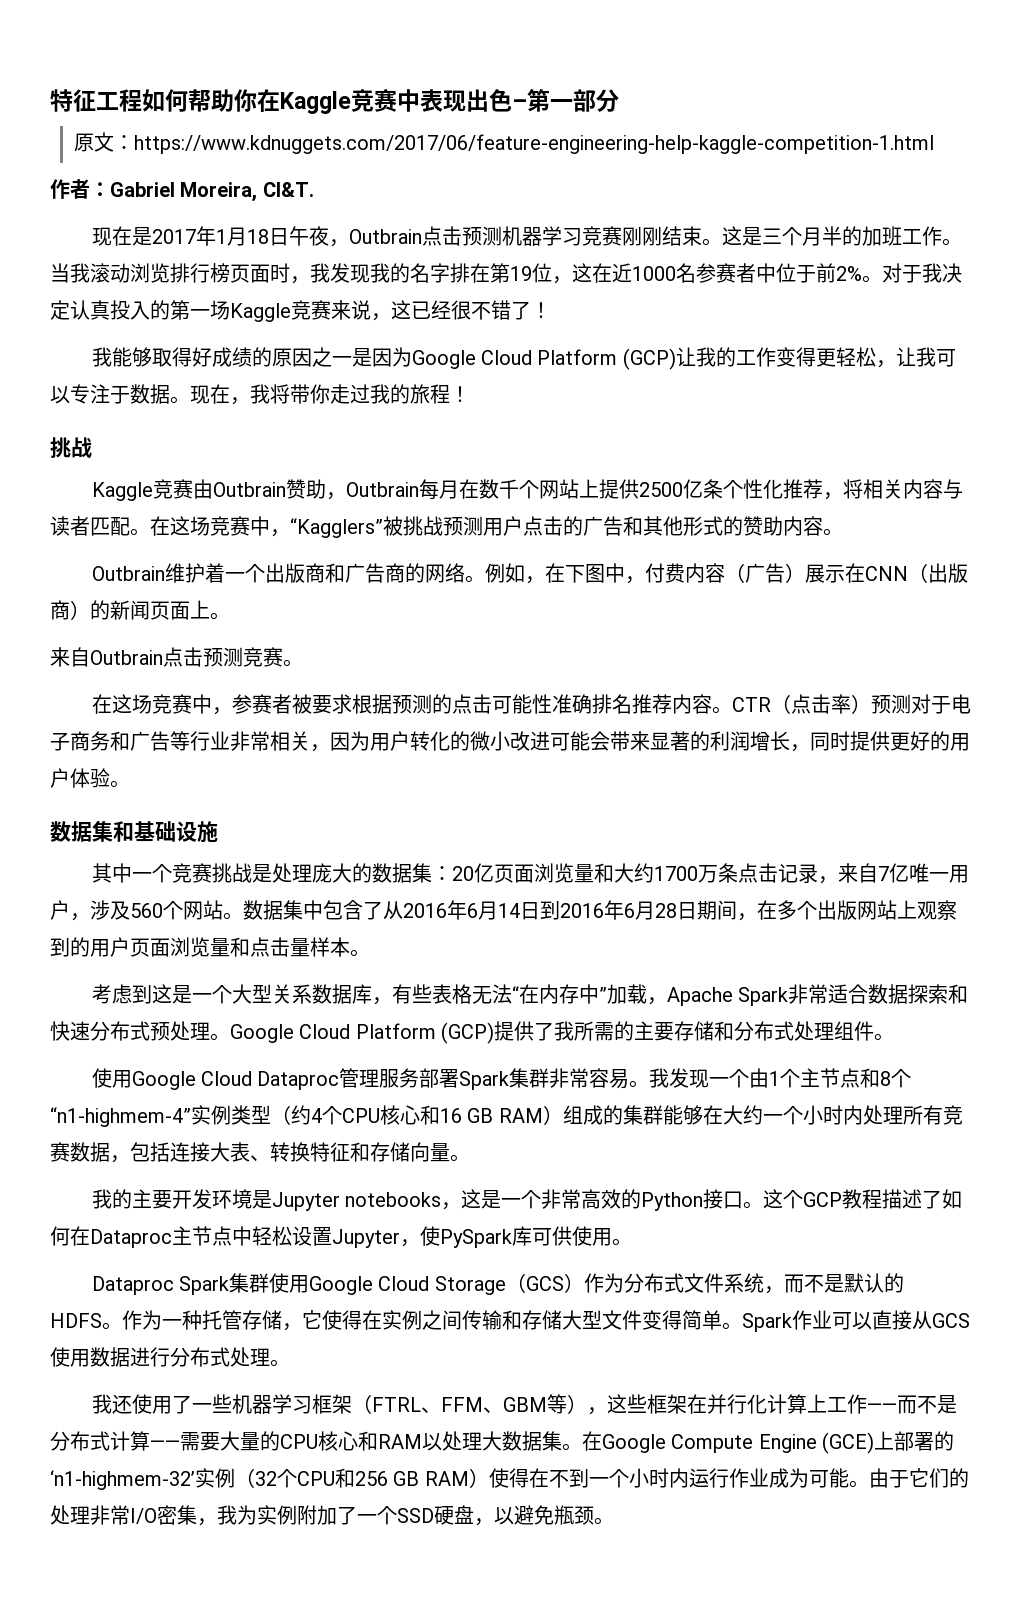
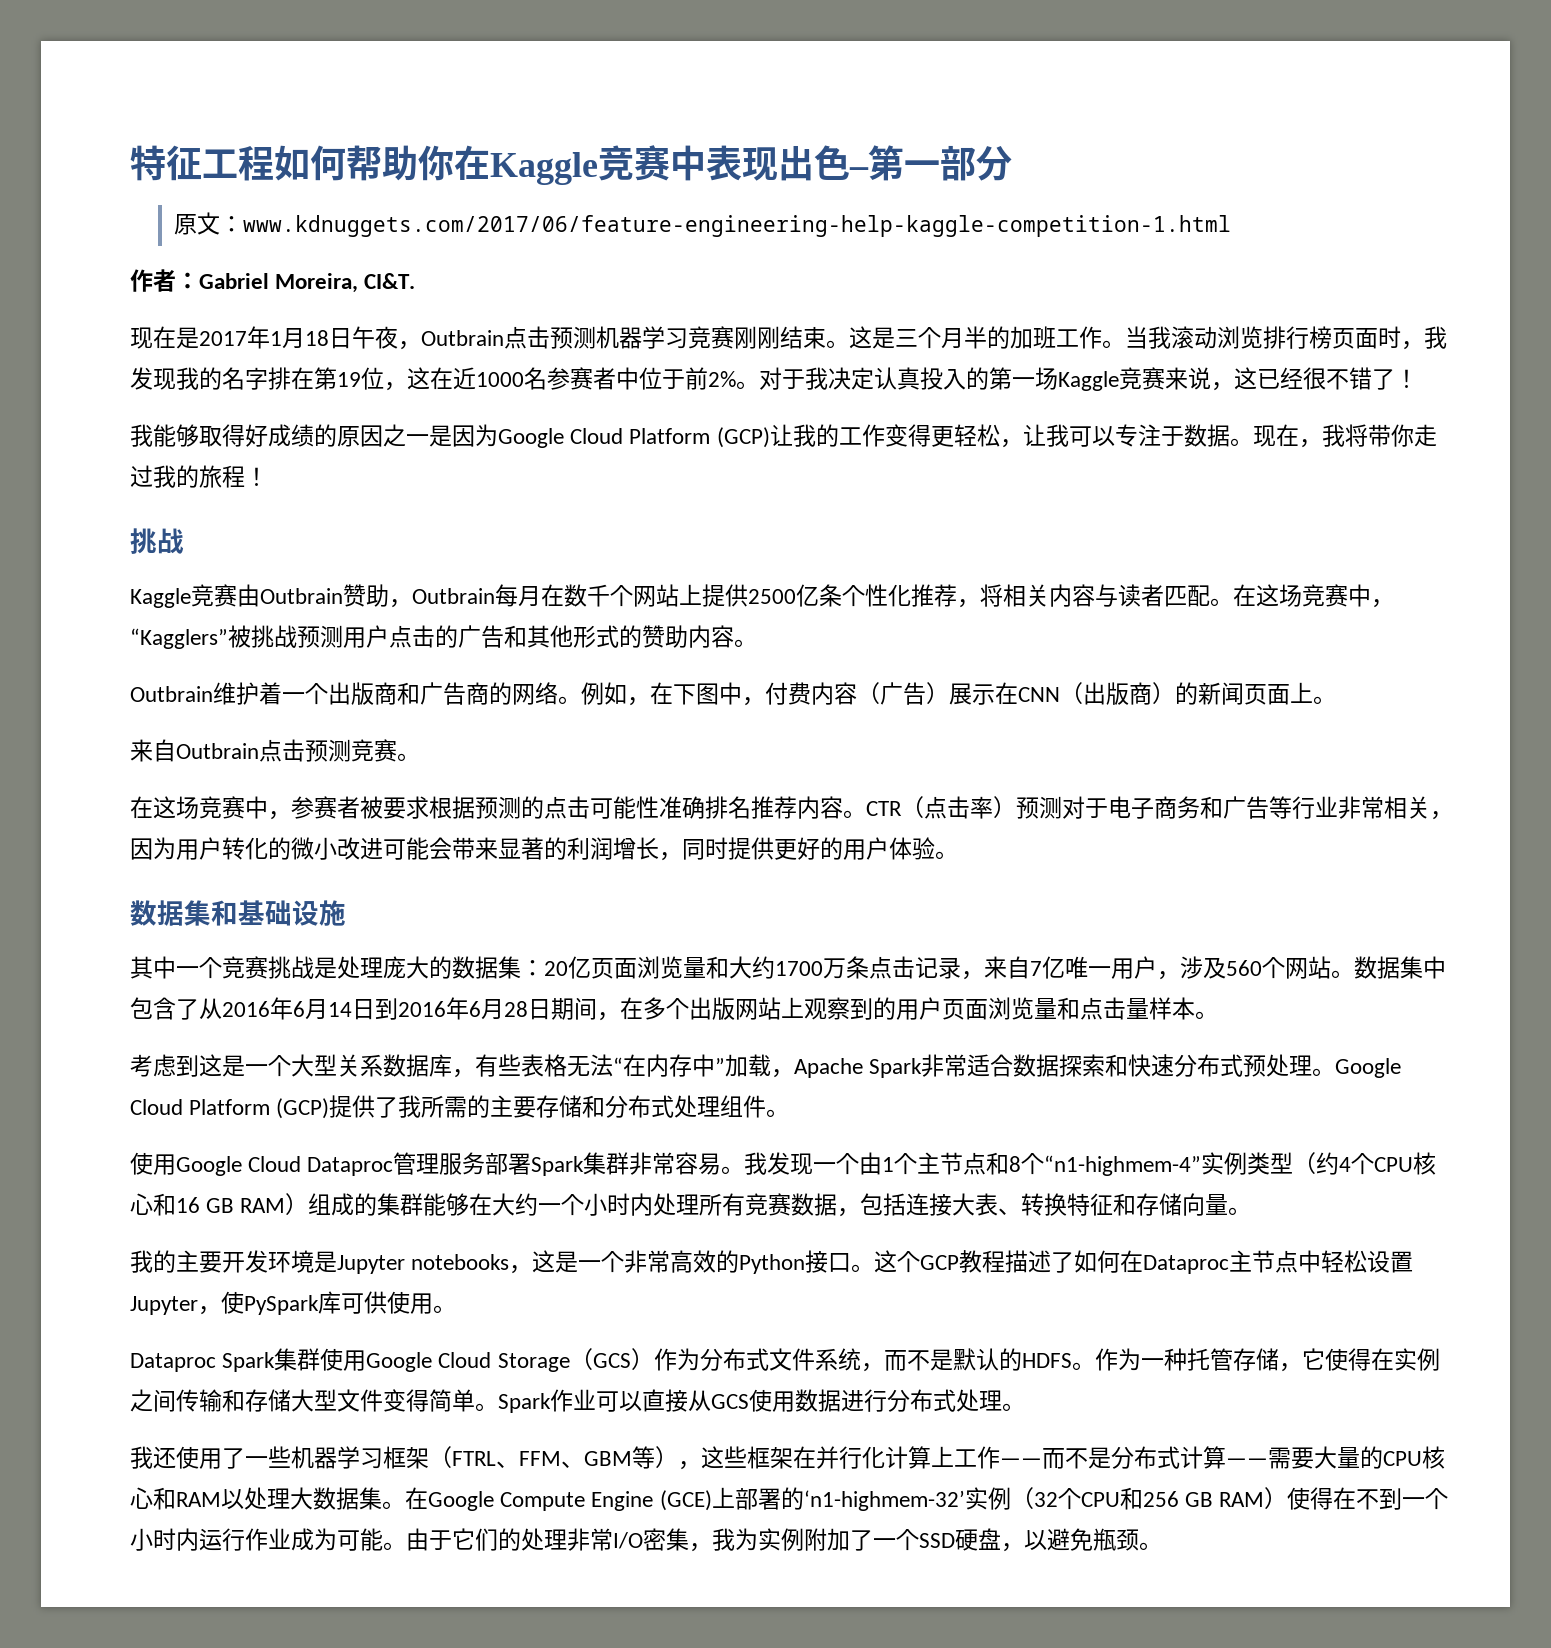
[134,134,935,154] https://www.kdnuggets.com/2017/06/feature-engineering-help-kaggle-competition-1.html -> [243,215,1232,237] www.kdnuggets.com/2017/06/feature-engineering-help-kaggle-competition-1.html

